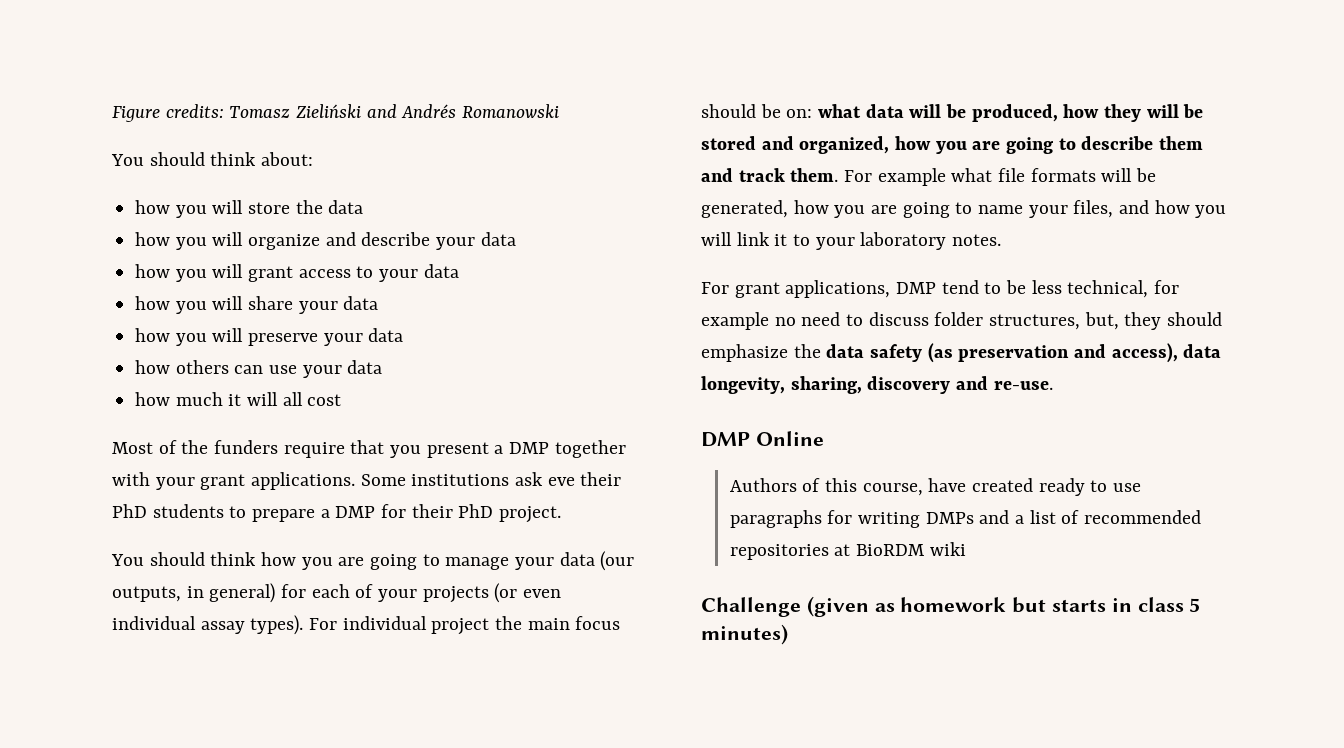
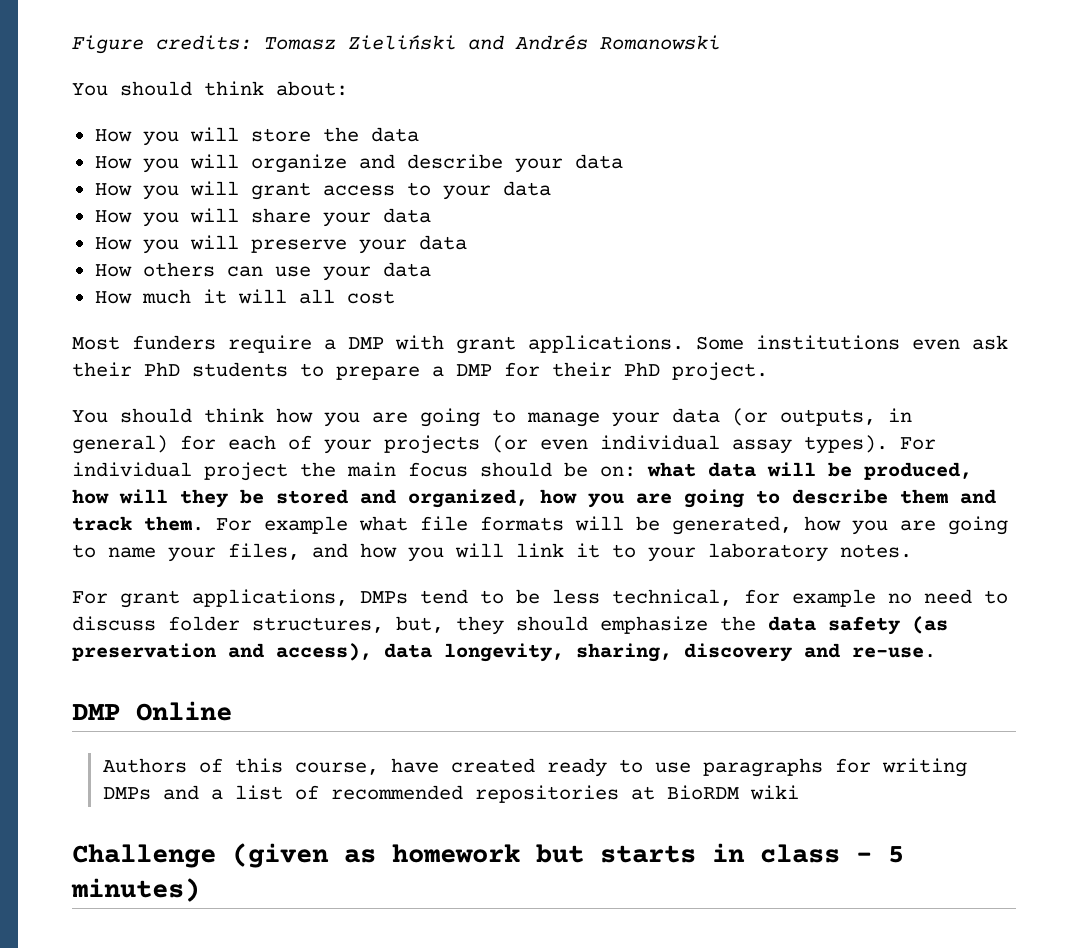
[135,200,171,214] how -> [94,129,132,142] How
[135,232,171,246] how -> [94,156,132,169] How
[135,264,171,278] how -> [94,183,132,196] How
[135,296,171,310] how -> [94,210,132,223] How
[135,328,171,342] how -> [94,237,132,250] How
[135,360,171,374] how -> [94,264,132,277] How
[135,392,171,406] how -> [94,291,132,304] How
[158,440,626,458] [112,472,195,490] of the funders require that you present a DMP together with your -> [132,335,444,353] funders require a DMP with
[515,472,575,486] ask eve -> [912,335,1008,350] even ask
[600,551,635,571] (our -> [732,408,768,426] (or
[1104,104,1179,122] they will -> [119,489,228,508] will they
[896,282,937,294] DMP -> [360,591,408,604] DMPs
(1184, 604) none -> [856,852,872,862] -

